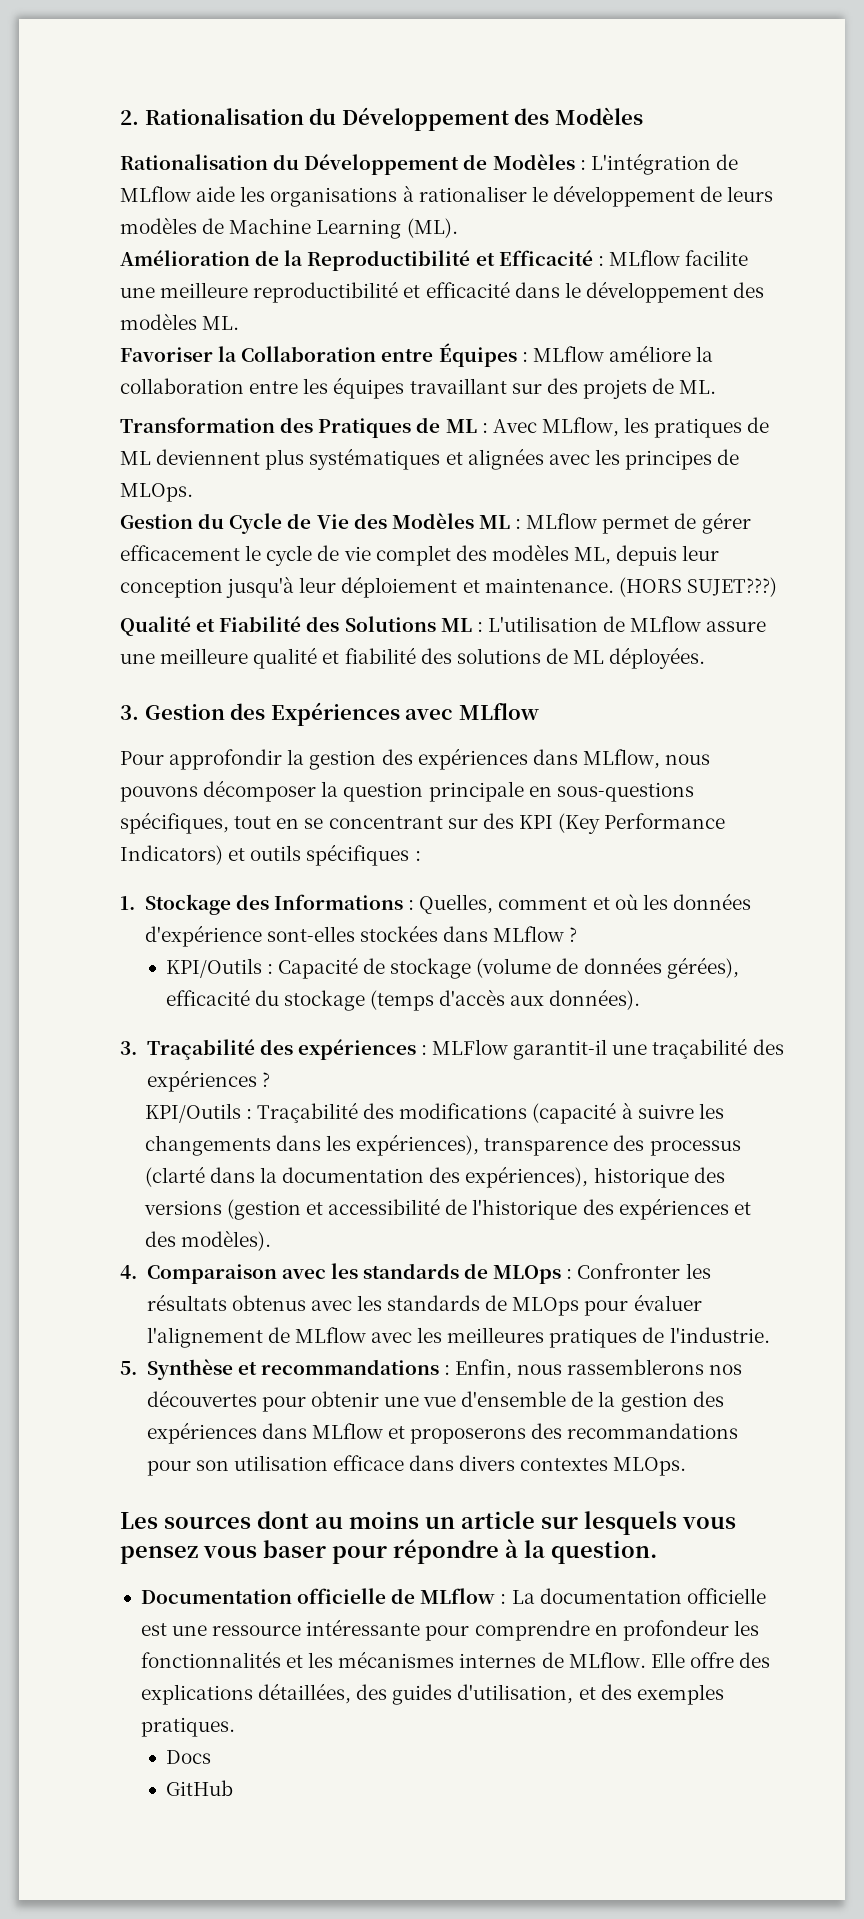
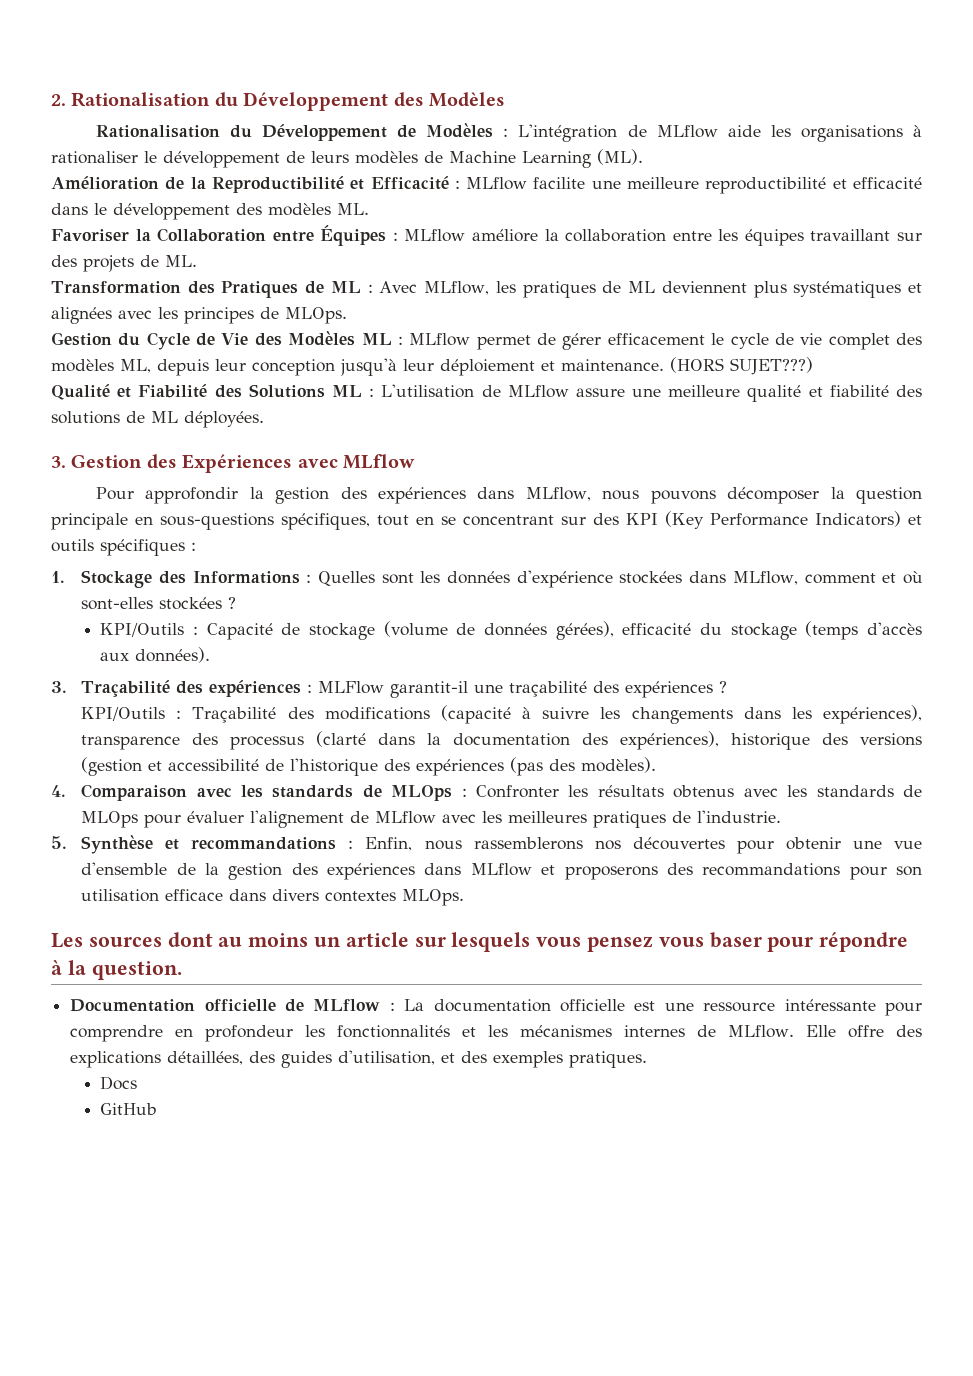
[419,893,751,914] [144,925,565,947] Quelles, comment et où les données d'expérience sont-elles stockées dans MLflow -> [317,570,923,588] [81,597,223,610] Quelles sont les données d'expérience stockées dans MLflow, comment et où sont-elles stockées
[733,1202,751,1215] et -> [510,757,544,776] (pas

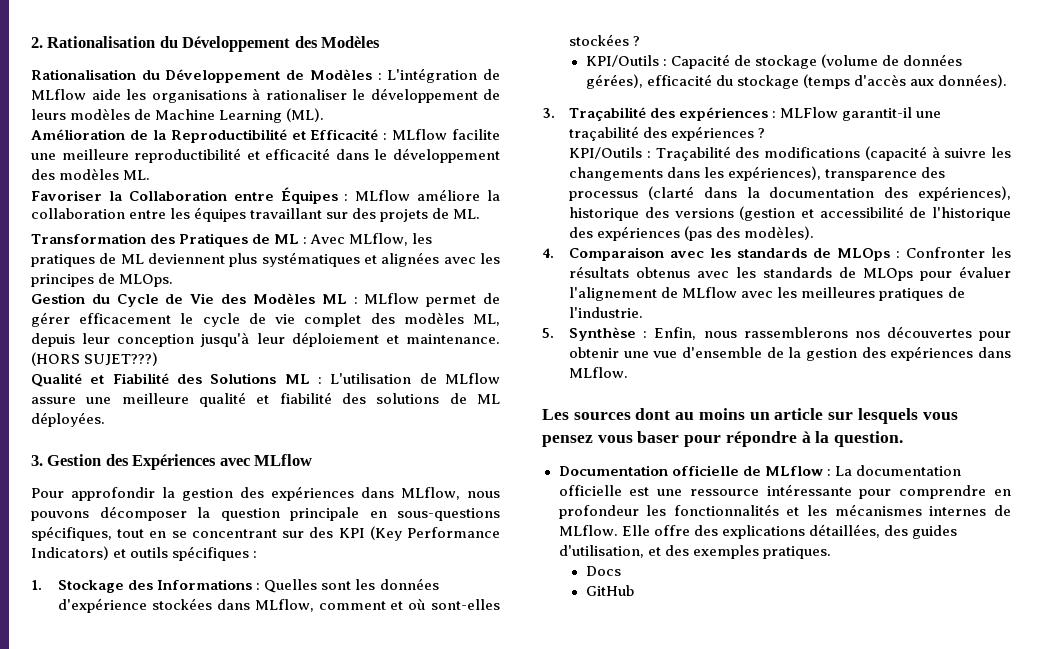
[165,837,337,850] et recommandations -> (637, 334) none
[470,863,922,880] [81,889,465,906] MLflow et proposerons des recommandations pour son utilisation efficace dans divers contextes MLOps. -> [569,367,629,378] MLflow.

